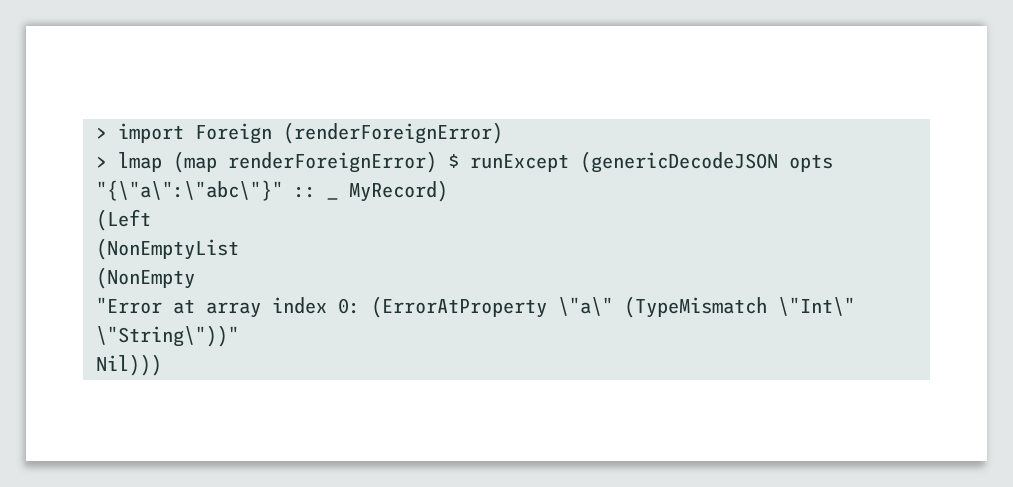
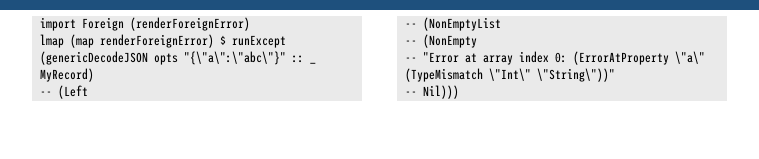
[95,127,107,139] > -> (39, 24) none
[95,156,107,168] > -> (250, 24) none
(448, 191) none -> [39,91,52,96] --
(151, 220) none -> [404,23,417,28] --
(239, 249) none -> [404,40,417,45] --
(195, 278) none -> [404,57,417,62] --
(239, 336) none -> [404,91,417,96] --

